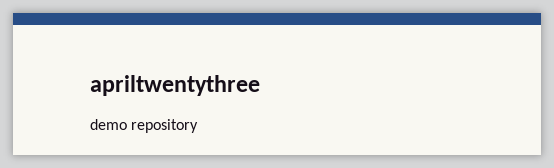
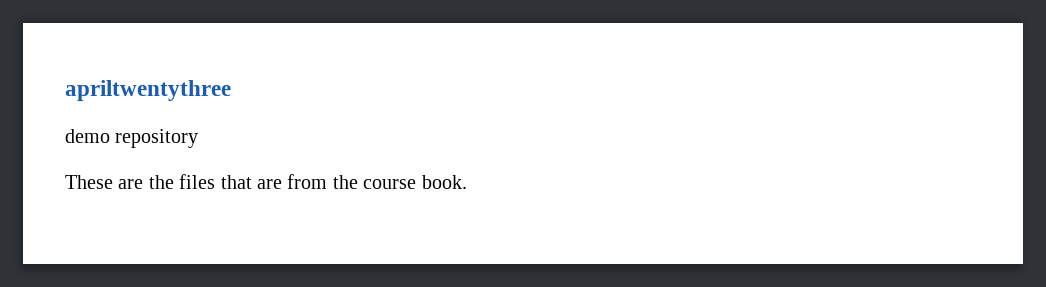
(199, 126) none -> [65,174,467,189] // These are the files that are from the course book.

